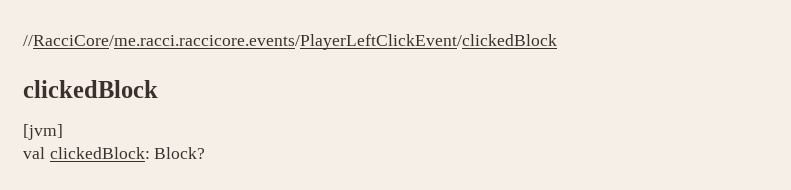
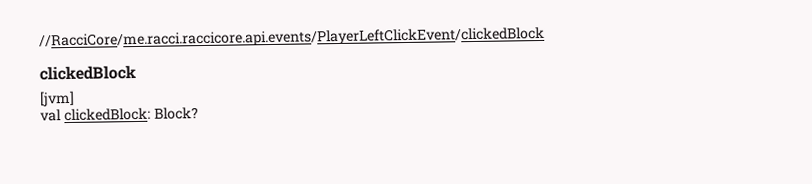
[23,34,557,50] //RacciCore/me.racci.raccicore.events/PlayerLeftClickEvent/clickedBlock -> [39,26,545,49] //RacciCore/me.racci.raccicore.api.events/PlayerLeftClickEvent/clickedBlock

